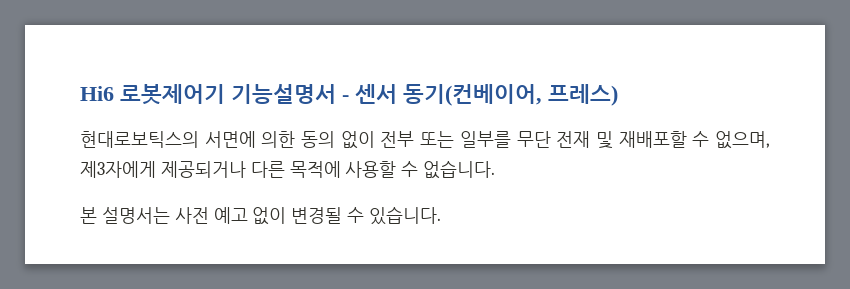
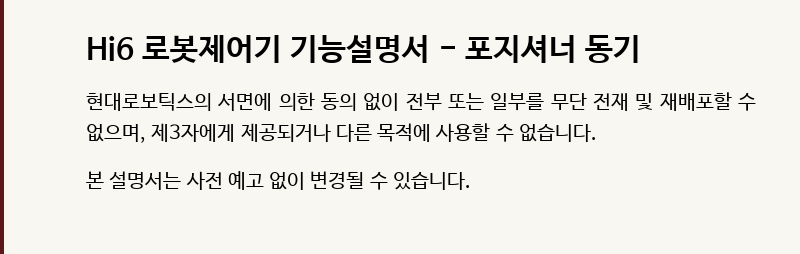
[355,84,618,106] 센서 동기(컨베이어, 프레스) -> [464,35,642,63] 포지셔너 동기

